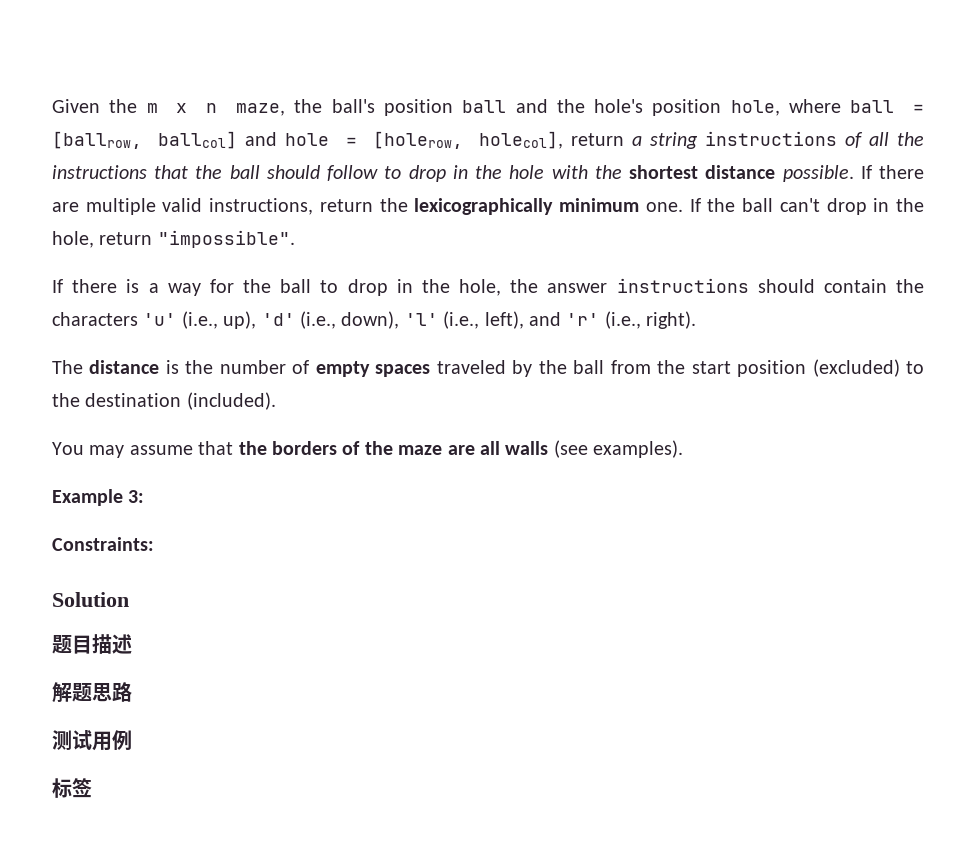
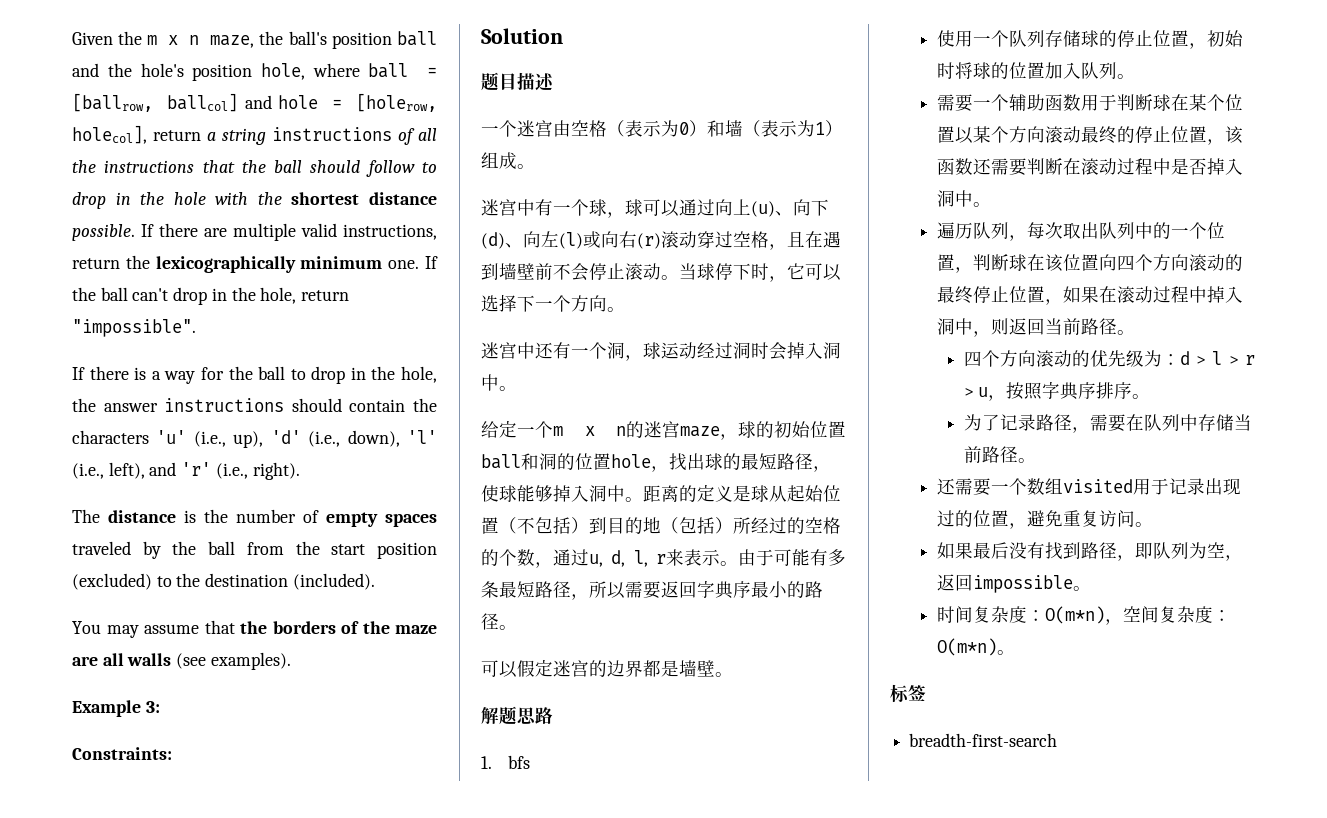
[52,682,132,703] [52,730,132,751] 解题思路 // 测试用例 -> [481,120,843,137] [481,152,535,169] [481,199,829,218] [481,231,841,250] [481,263,841,282] [481,294,625,312] [481,342,841,361] [481,374,517,391] [481,420,846,440] [481,453,831,472] [481,484,841,502] [481,517,841,534] [481,549,846,568] [481,580,823,600] [481,613,517,630] [481,659,733,678] [481,706,553,725] [481,755,531,769] [936,30,1243,49] [936,62,1135,79] [936,94,1243,112] [936,126,1243,145] [936,158,1243,176] [936,190,991,207] [936,222,1225,241] [936,254,1243,273] [936,286,1243,305] [936,318,1135,337] [963,350,1255,367] [963,381,1151,401] [963,414,1252,433] [963,446,1036,463] [936,478,1241,496] [936,510,1153,529] [936,542,1243,561] [936,574,1091,593] [936,606,1231,625] [936,638,1015,656] 一个迷宫由空格（表示为0）和墙（表示为1）组成。 // 迷宫中有一个球，球可以通过向上(u)、向下(d)、向左(l)或向右(r)滚动穿过空格，且在遇到墙壁前不会停止滚动。当球停下时，它可以选择下一个方向。 // 迷宫中还有一个洞，球运动经过洞时会掉入洞中。 // 给定一个m x n的迷宫maze，球的初始位置ball和洞的位置hole，找出球的最短路径，使球能够掉入洞中。距离的定义是球从起始位置（不包括）到目的地（包括）所经过的空格的个数，通过u, d, l, r来表示。由于可能有多条最短路径，所以需要返回字典序最小的路径。 // 可以假定迷宫的边界都是墙壁。 // 解题思路 // 1. bfs // 使用一个队列存储球的停止位置，初始时将球的位置加入队列。 // 需要一个辅助函数用于判断球在某个位置以某个方向滚动最终的停止位置，该函数还需要判断在滚动过程中是否掉入洞中。 // 遍历队列，每次取出队列中的一个位置，判断球在该位置向四个方向滚动的最终停止位置，如果在滚动过程中掉入洞中，则返回当前路径。 // 四个方向滚动的优先级为：d > l > r > u，按照字典序排序。 // 为了记录路径，需要在队列中存储当前路径。 // 还需要一个数组visited用于记录出现过的位置，避免重复访问。 // 如果最后没有找到路径，即队列为空，返回impossible。 // 时间复杂度：O(m*n)，空间复杂度：O(m*n)。
(92, 788) none -> [909,733,1058,747] // breadth-first-search

